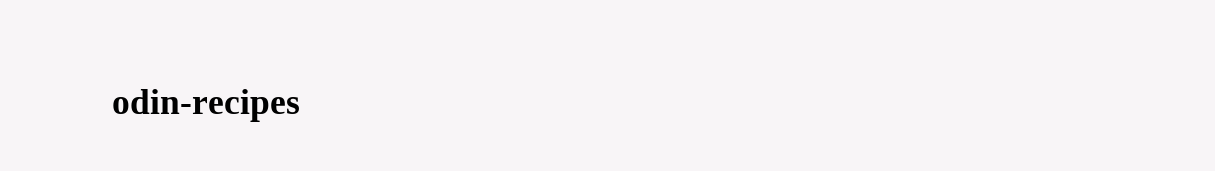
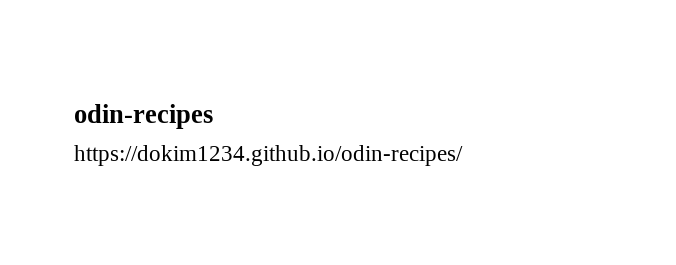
(300, 105) none -> [74,145,463,166] // https://dokim1234.github.io/odin-recipes/

